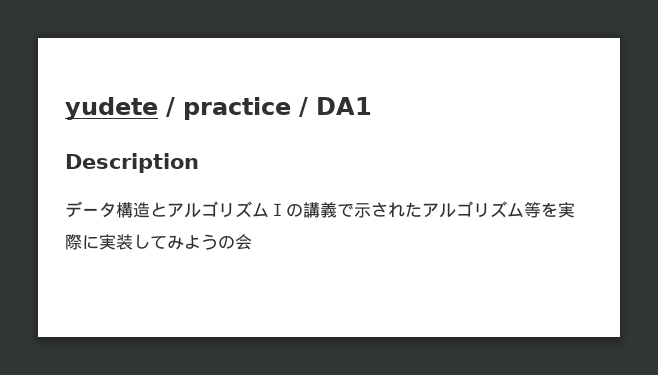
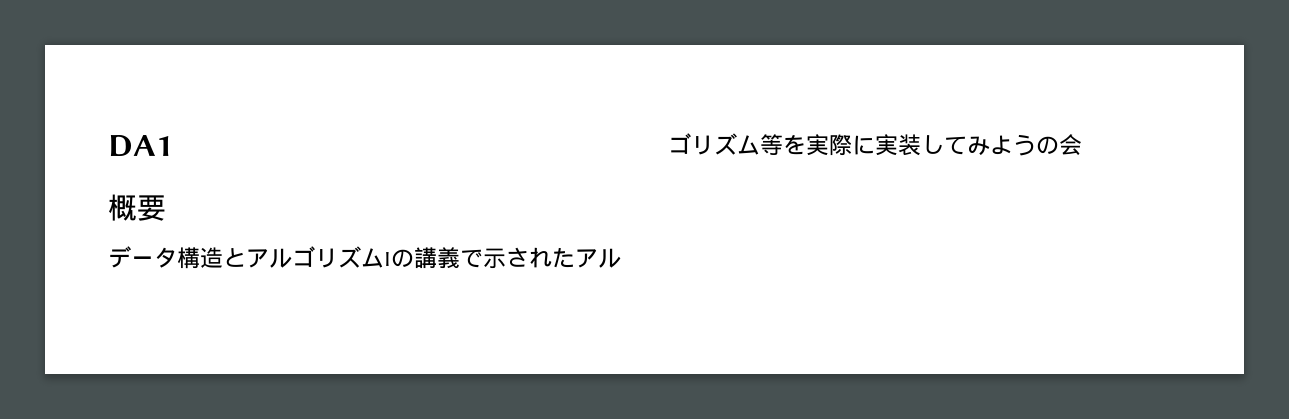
[65,97,308,120] yudete / practice / -> (108, 146) none
[65,153,199,173] Description -> [108,194,166,221] 概要

